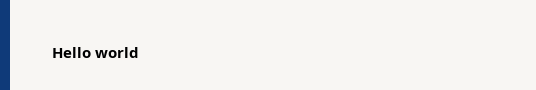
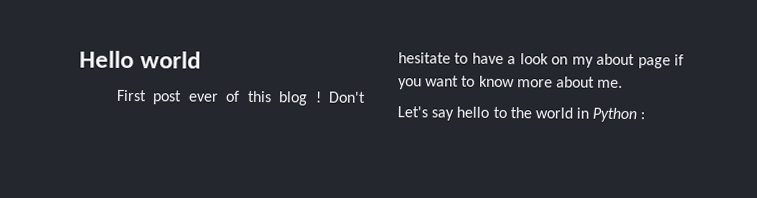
(140, 52) none -> [115,89,366,106] [398,52,684,69] [398,75,624,90] [397,106,646,123] // First post ever of this blog ! Don't hesitate to have a look on my about page if you want to know more about me. // Let's say hello to the world in Python :

